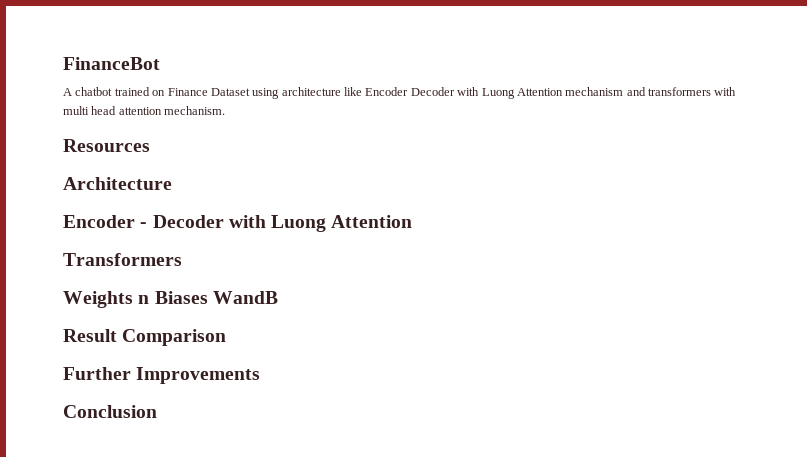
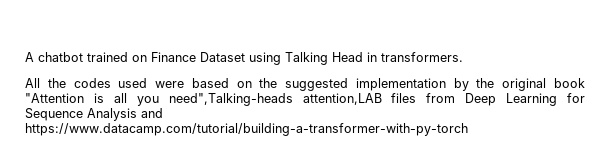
[63,57,160,70] FinanceBot // -> (25, 57) none
[281,87,737,99] [63,106,226,115] [63,139,150,152] [63,177,172,190] [63,215,413,232] [63,253,182,266] [63,291,278,308] [63,329,227,346] [63,367,261,384] [63,405,157,418] architecture like Encoder Decoder with Luong Attention mechanism and transformers with multi head attention mechanism. // Resources // Architecture // Encoder - Decoder with Luong Attention // Transformers // Weights n Biases WandB // Result Comparison // Further Improvements // Conclusion -> [285,52,463,65] [25,78,585,91] [25,93,585,106] [25,108,163,121] [25,123,468,136] Talking Head in transformers. // All the codes used were based on the suggested implementation by the original book "Attention is all you need",Talking-heads attention,LAB files from Deep Learning for Sequence Analysis and https://www.datacamp.com/tutorial/building-a-transformer-with-py-torch

